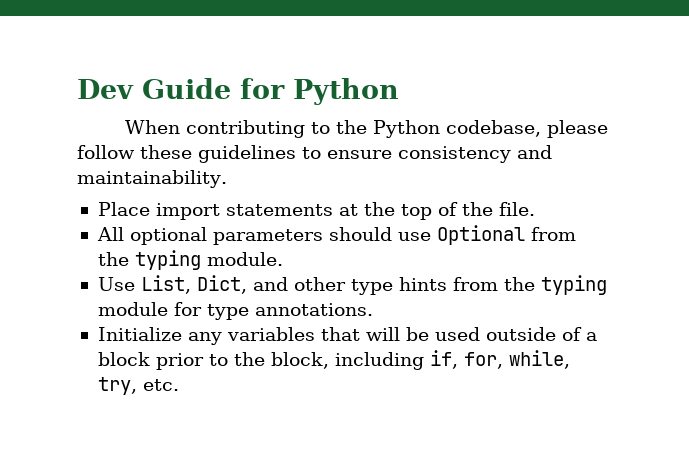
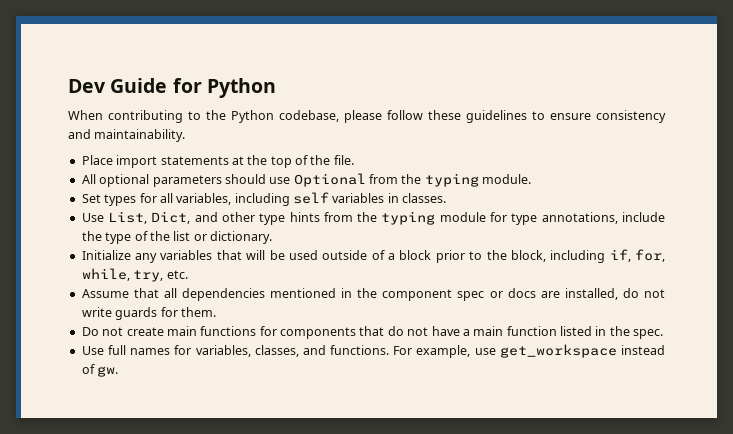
(283, 259) none -> [81,192,447,206] // Set types for all variables, including self variables in classes.
[254,303,373,316] annotations. -> [541,212,666,224] [81,231,272,244] annotations, include the type of the list or dictionary.
(179, 385) none -> [81,288,665,301] [81,307,216,320] [81,326,664,339] [81,344,665,358] [81,364,119,377] // Assume that all dependencies mentioned in the component spec or docs are installed, do not write guards for them. // Do not create main functions for components that do not have a main function listed in the spec. // Use full names for variables, classes, and functions. For example, use get_workspace instead of gw.

